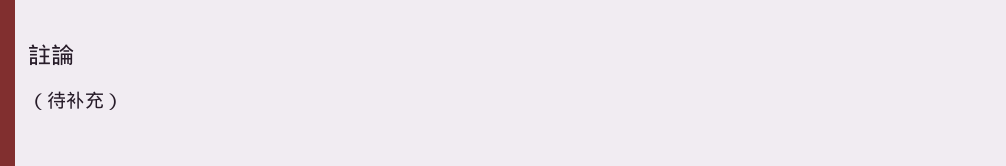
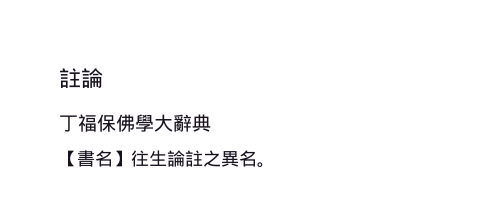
[28,91,123,110] （待补充） -> [59,114,211,132] [59,150,275,168] 丁福保佛學大辭典 // 【書名】往生論註之異名。

